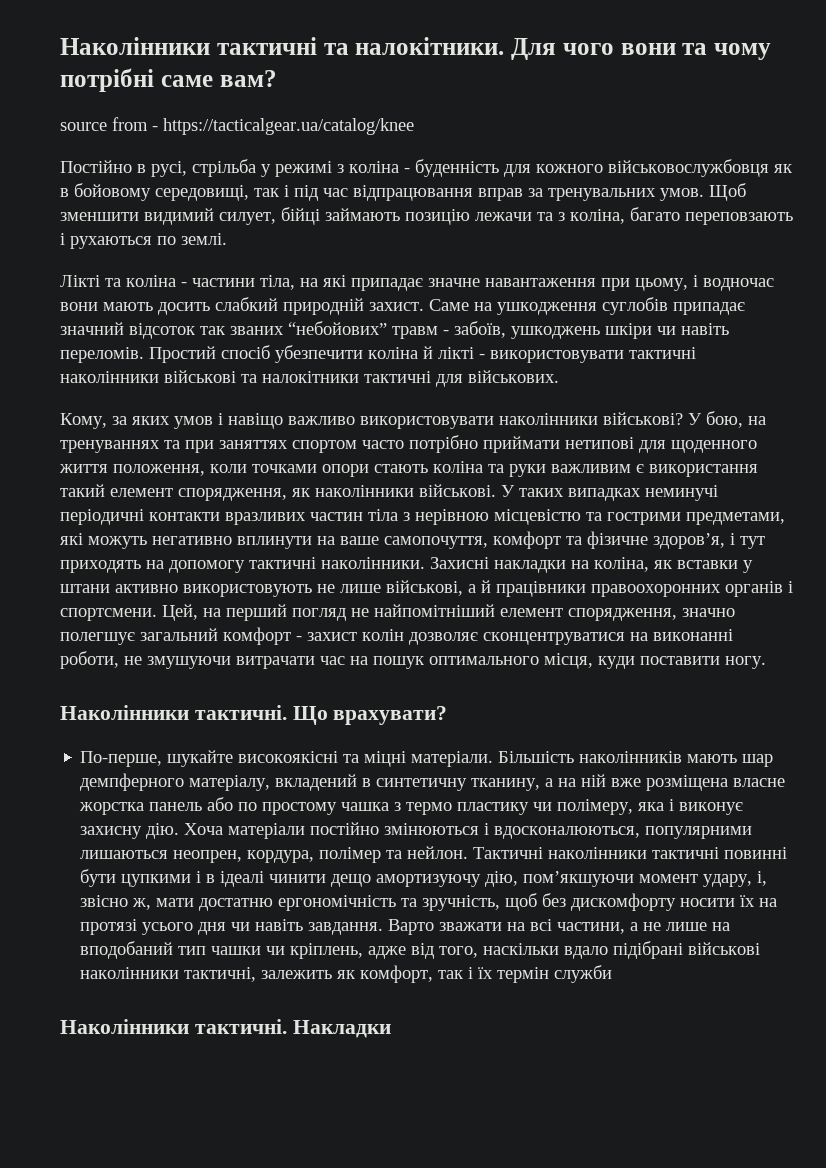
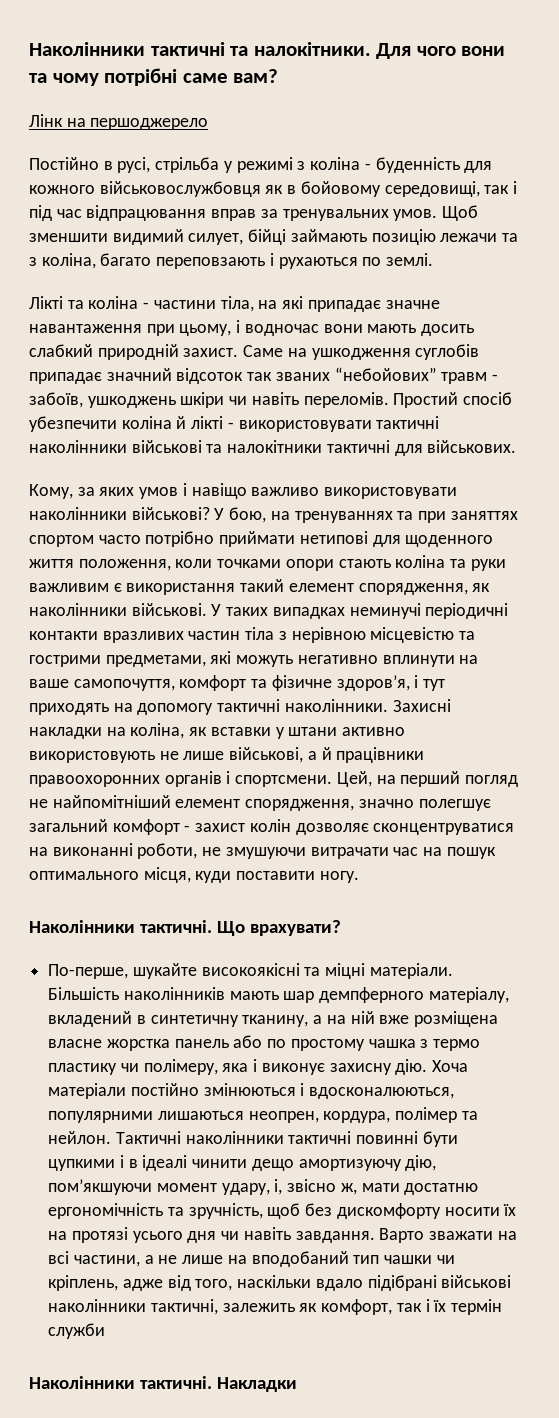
[60,117,414,135] source from - https://tacticalgear.ua/catalog/knee -> [29,114,209,130] Лінк на першоджерело

